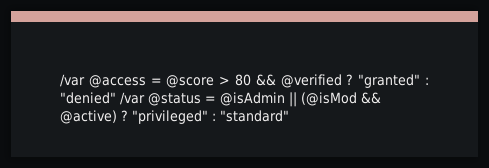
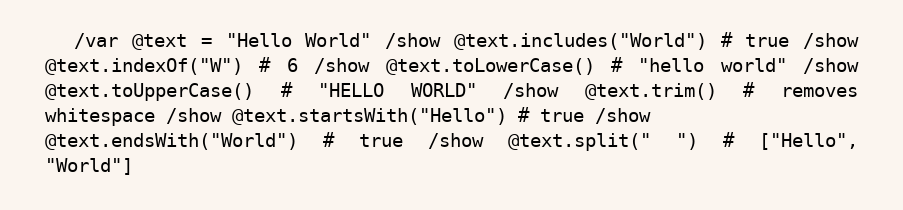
[60,74,430,88] [60,92,381,107] [60,110,289,124] /var @access = @score > 80 && @verified ? "granted" : "denied" /var @status = @isAdmin || (@isMod && @active) ? "privileged" : "standard" -> [74,32,859,50] [45,57,859,75] [45,82,858,101] [45,107,651,126] [45,132,858,151] [45,158,133,175] /var @text = "Hello World" /show @text.includes("World") # true /show @text.indexOf("W") # 6 /show @text.toLowerCase() # "hello world" /show @text.toUpperCase() # "HELLO WORLD" /show @text.trim() # removes whitespace /show @text.startsWith("Hello") # true /show @text.endsWith("World") # true /show @text.split(" ") # ["Hello", "World"]

